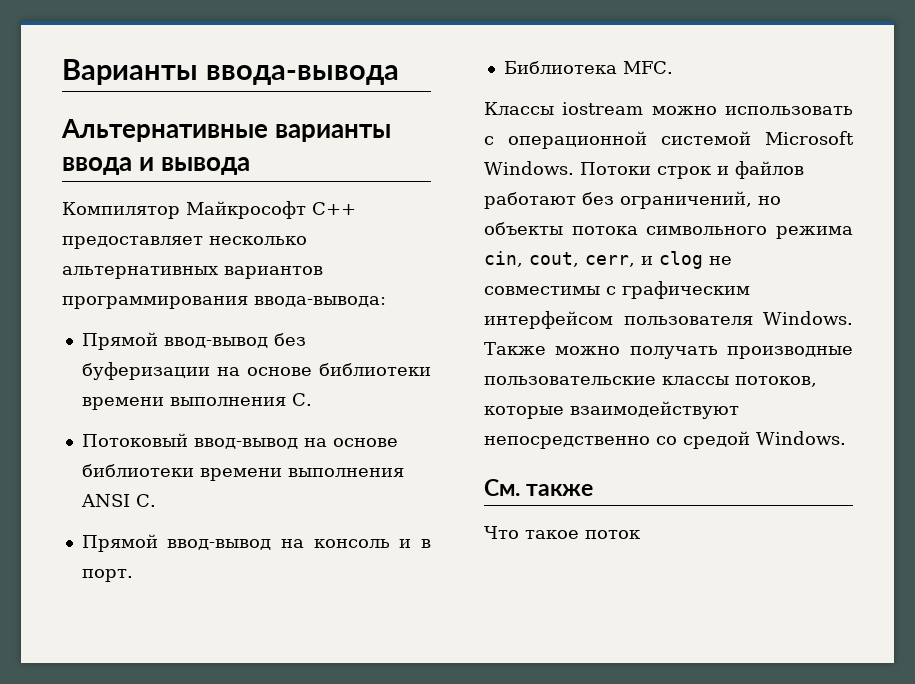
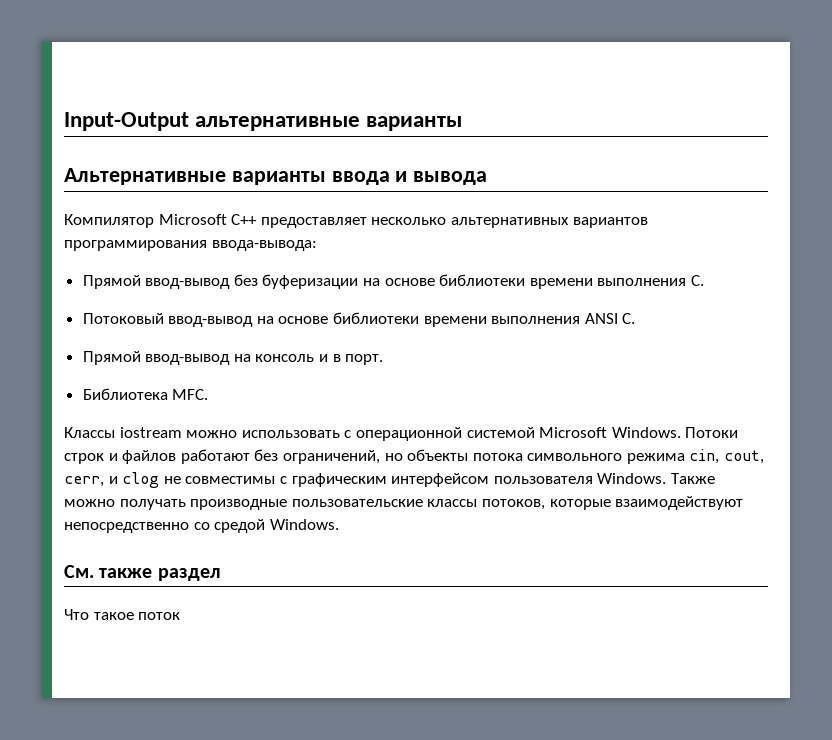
[62,59,399,85] Варианты ввода-вывода -> [64,112,463,131] Input-Output альтернативные варианты
[186,201,306,219] Майкрософт -> [158,214,227,225] Microsoft
(594, 490) none -> [157,568,221,581] раздел

